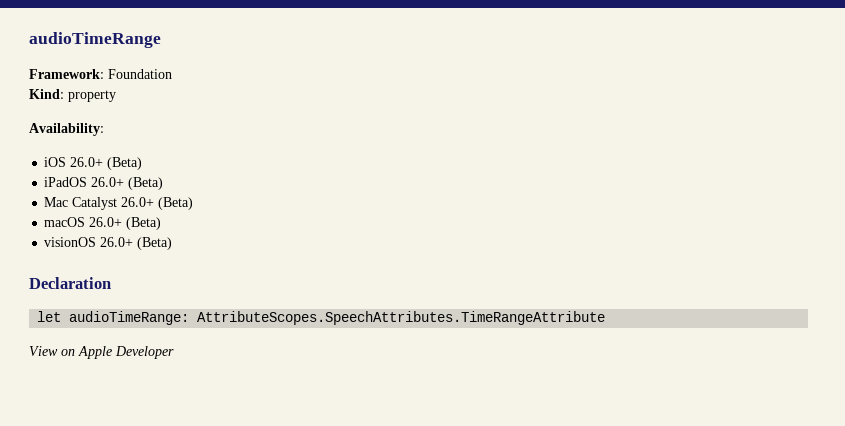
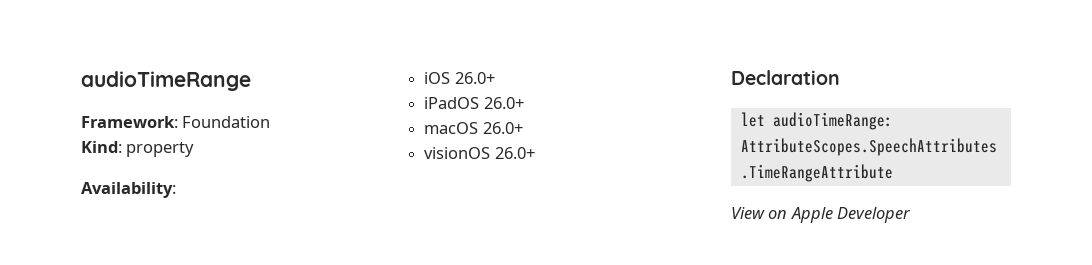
[107,157,143,170] (Beta) -> (495, 78) none
[128,177,164,190] [44,197,194,210] (Beta) // Mac Catalyst 26.0+ (Beta) -> (524, 103) none
[126,217,162,230] (Beta) -> (523, 128) none
[137,237,173,250] (Beta) -> (535, 153) none

